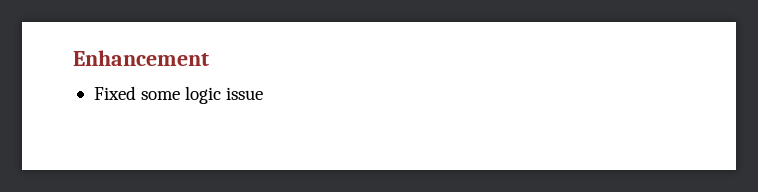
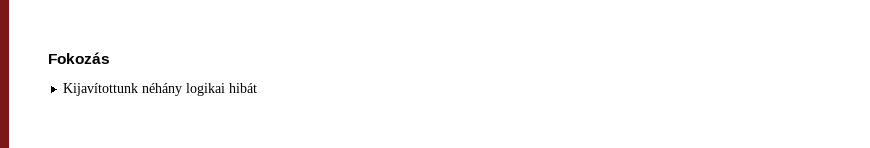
[73,50,209,66] [93,86,264,104] Enhancement // Fixed some logic issue -> [48,52,110,64] [63,83,258,96] Fokozás // Kijavítottunk néhány logikai hibát

